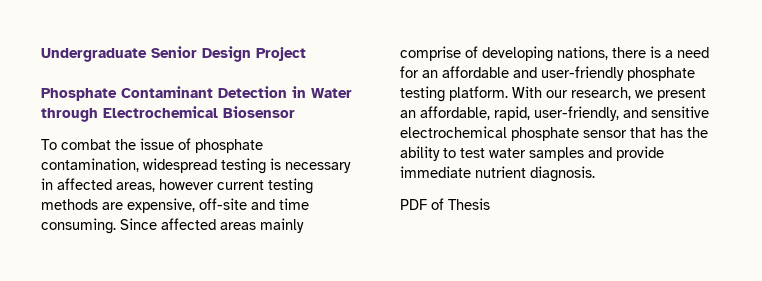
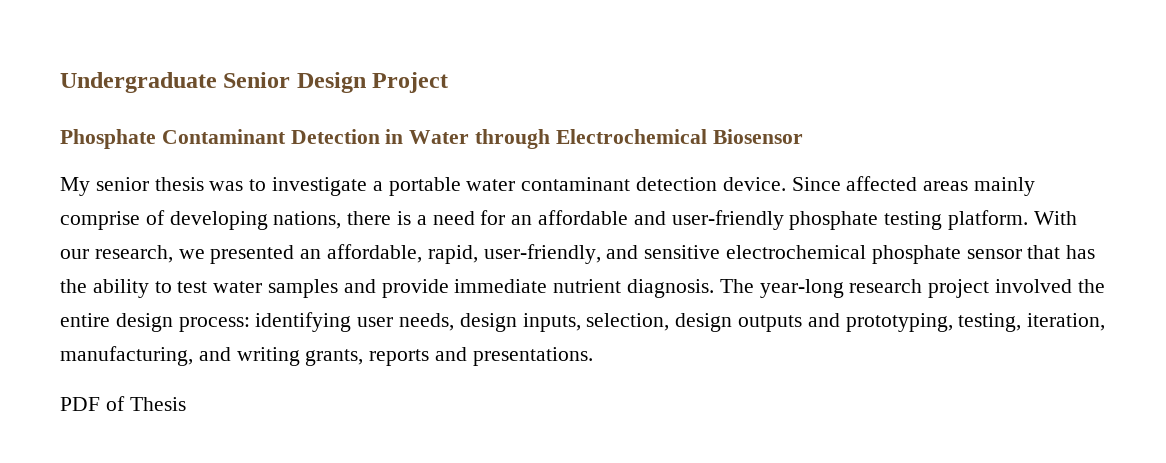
[41,138,263,153] [41,158,351,174] [41,178,313,194] [41,198,309,213] [41,218,116,234] To combat the issue of phosphate contamination, widespread testing is necessary in affected areas, however current testing methods are expensive, off-site and time consuming. -> [60,177,786,196] My senior thesis was to investigate a portable water contaminant detection device.
[657,88,706,101] present -> [210,245,295,264] presented
(595, 174) none -> [719,279,1105,298] [60,312,1106,332] [60,346,593,366] The year-long research project involved the entire design process: identifying user needs, design inputs, selection, design outputs and prototyping, testing, iteration, manufacturing, and writing grants, reports and presentations.

